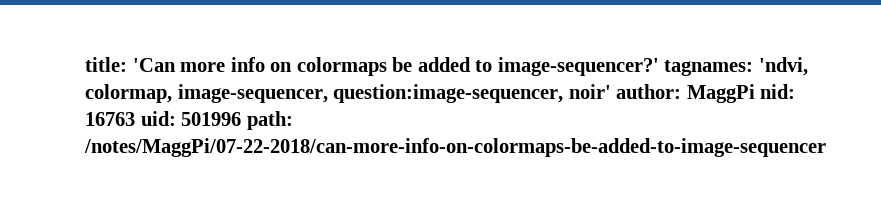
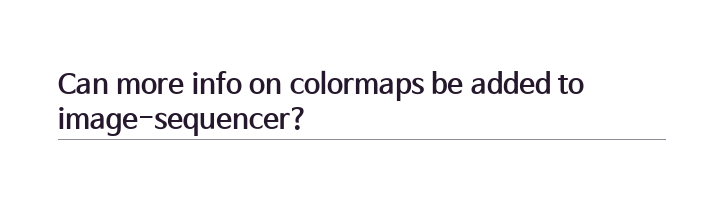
[85,57,176,72] title: 'Can -> [58,73,109,94] Can
[497,57,808,76] [85,84,796,103] [85,111,293,130] [84,138,826,157] image-sequencer?' tagnames: 'ndvi, colormap, image-sequencer, question:image-sequencer, noir' author: MaggPi nid: 16763 uid: 501996 path: /notes/MaggPi/07-22-2018/can-more-info-on-colormaps-be-added-to-image-sequencer -> [58,107,309,136] image-sequencer?

